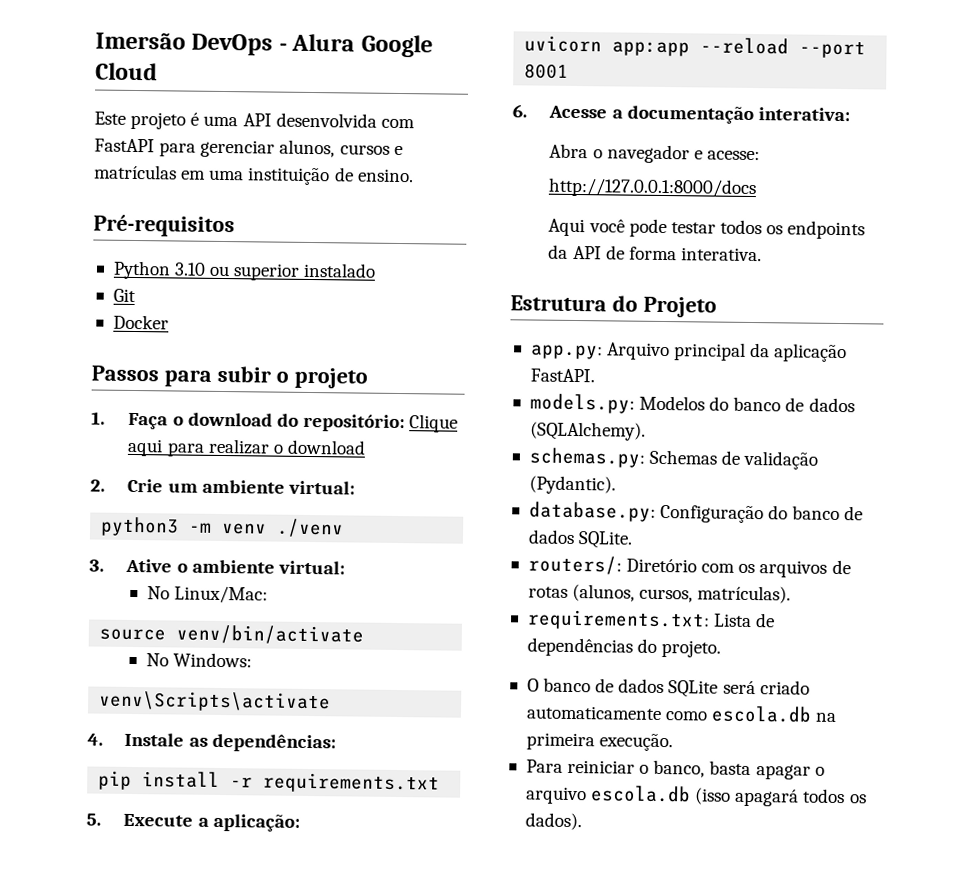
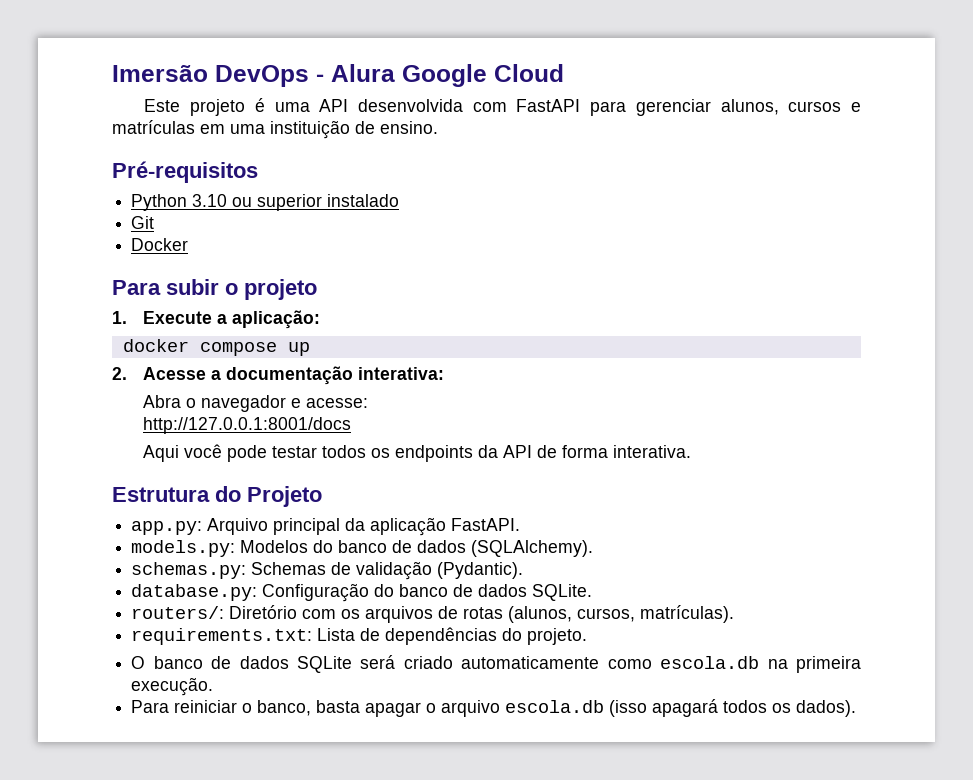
[91,365,212,387] Passos para -> [112,280,161,295] Para
[128,412,459,433] [127,438,366,457] [90,478,355,495] [100,516,345,538] [89,558,345,575] [147,585,269,604] [99,624,365,645] [146,652,253,668] [99,690,332,713] [87,732,336,753] [98,770,441,794] [86,813,300,832] [524,35,867,59] [524,63,570,79] [512,104,527,118] Faça o download do repositório: Clique aqui para realizar o download // 2. Crie um ambiente virtual: // python3 -m venv ./venv // 3. Ative o ambiente virtual: // No Linux/Mac: // source venv/bin/activate // No Windows: // venv\Scripts\activate // 4. Instale as dependências: // pip install -r requirements.txt // 5. Execute a aplicação: // uvicorn app:app --reload --port 8001 // 6. -> [142,310,320,329] [122,339,310,356] [112,367,127,380] Execute a aplicação: // docker compose up // 2.
[548,177,758,199] http://127.0.0.1:8000/docs -> [142,417,351,434] http://127.0.0.1:8001/docs

